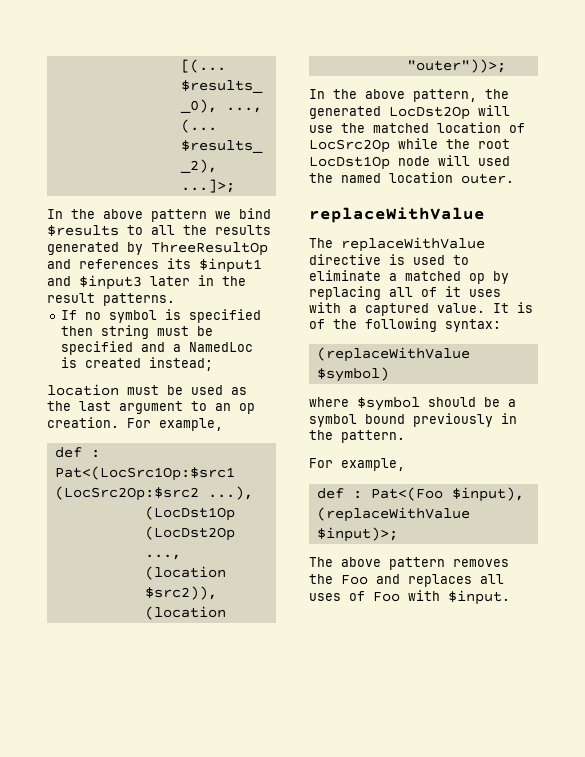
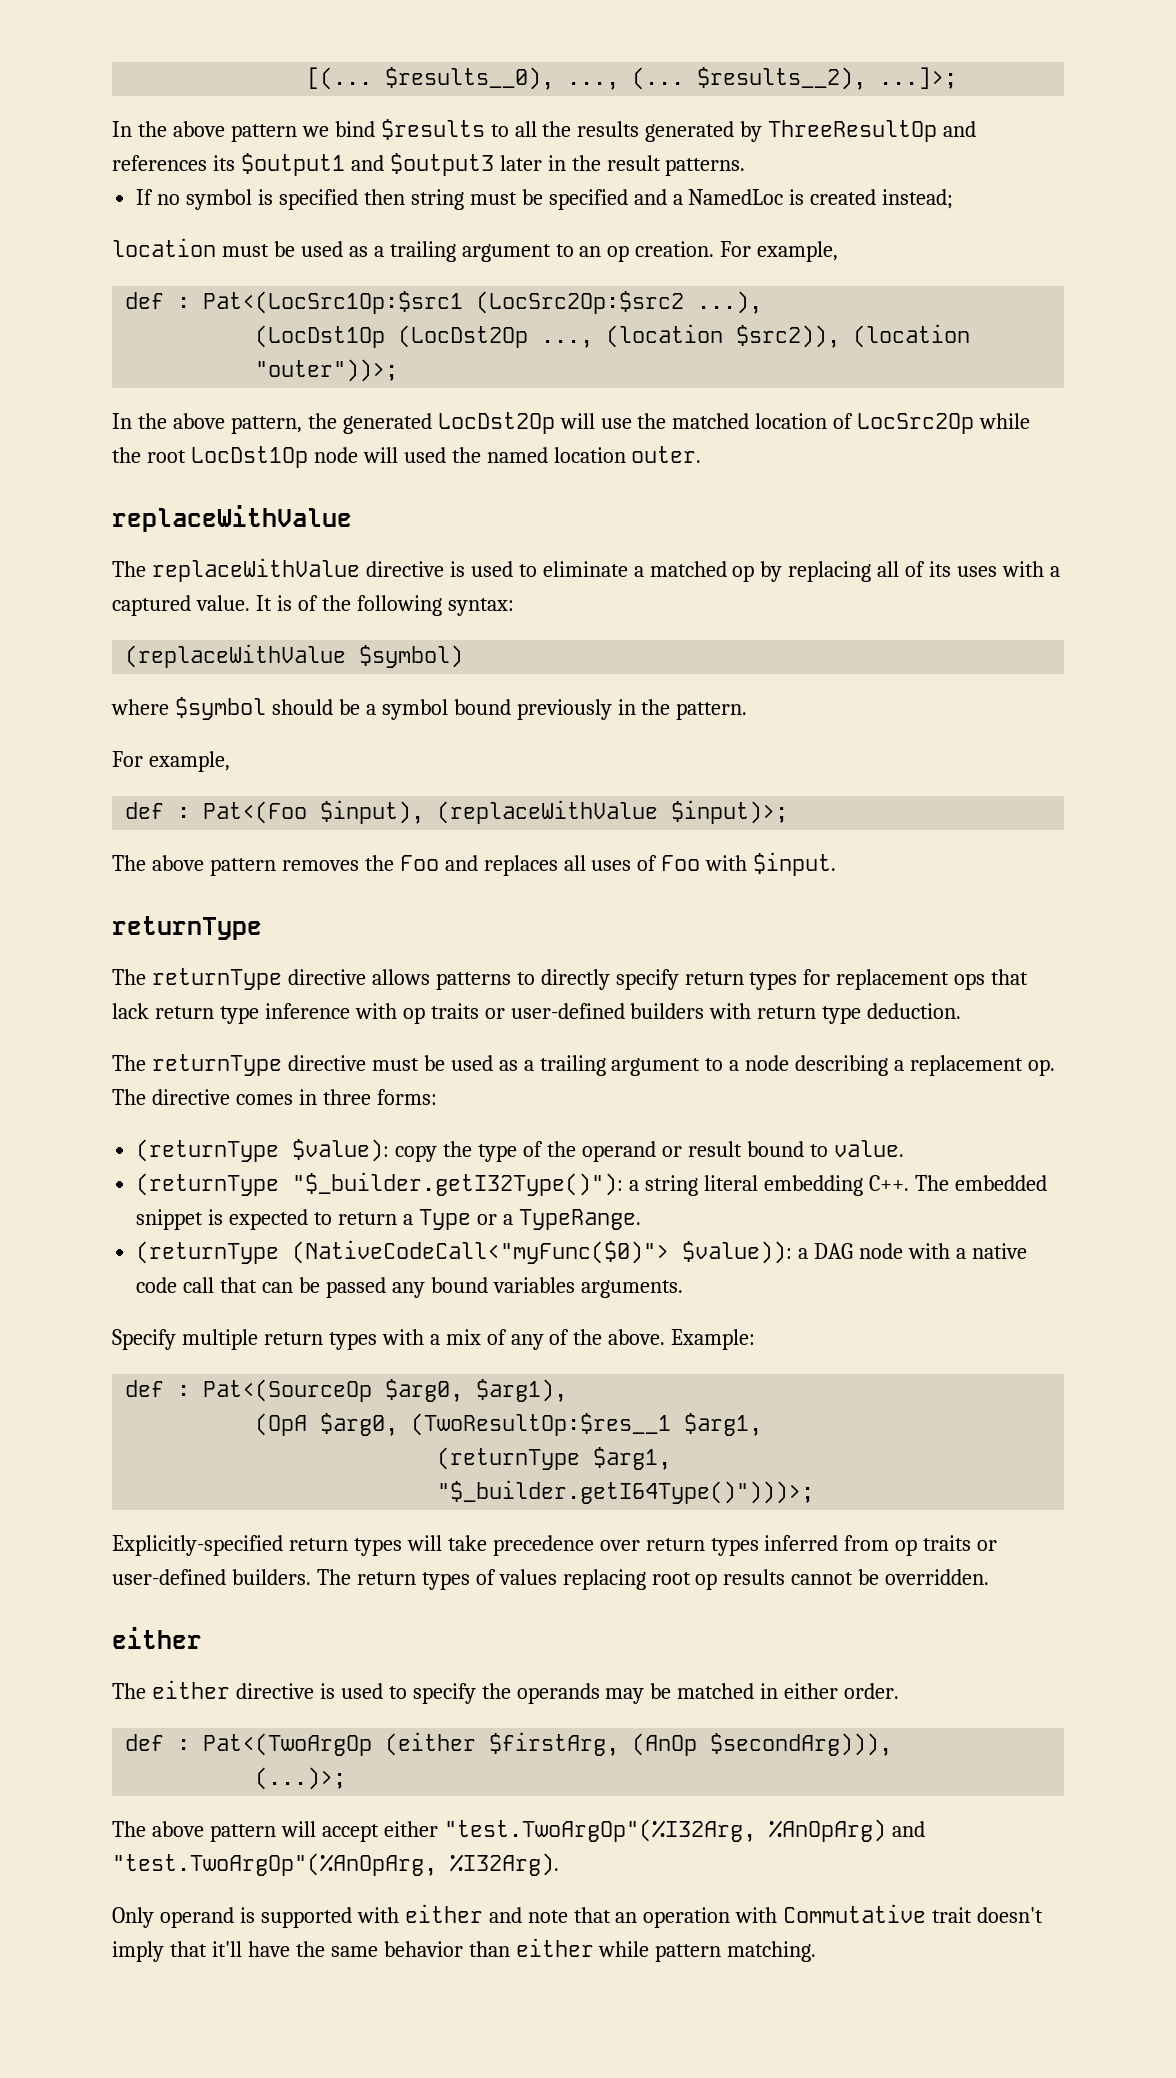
[199,258,262,273] [47,275,142,290] $input1 and $input3 -> [240,153,494,176] $output1 and $output3
[47,401,111,411] the last -> [373,241,456,262] a trailing
[445,286,461,297] it -> [929,561,952,577] its
(510, 597) none -> [112,916,262,940] [112,968,1029,990] [112,1003,962,1024] [112,1054,1056,1076] [112,1089,437,1105] [136,1139,904,1162] [136,1172,1047,1196] [136,1209,641,1230] [136,1240,1027,1264] [136,1277,683,1298] [112,1329,756,1350] [125,1379,568,1402] [255,1413,763,1436] [437,1447,672,1470] [437,1480,815,1504] [112,1535,998,1556] [112,1569,990,1590] [112,1627,202,1649] [112,1680,900,1704] [125,1732,893,1756] [255,1767,347,1790] [112,1819,925,1842] [112,1853,559,1876] [112,1904,1044,1928] [112,1938,817,1962] // returnType // The returnType directive allows patterns to directly specify return types for replacement ops that lack return type inference with op traits or user-defined builders with return type deduction. // The returnType directive must be used as a trailing argument to a node describing a replacement op. The directive comes in three forms: // (returnType $value): copy the type of the operand or result bound to value. // (returnType "$_builder.getI32Type()"): a string literal embedding C++. The embedded snippet is expected to return a Type or a TypeRange. // (returnType (NativeCodeCall<"myFunc($0)"> $value)): a DAG node with a native code call that can be passed any bound variables arguments. // Specify multiple return types with a mix of any of the above. Example: // def : Pat<(SourceOp $arg0, $arg1), // (OpA $arg0, (TwoResultOp:$res__1 $arg1, // (returnType $arg1, "$_builder.getI64Type()")))>; // Explicitly-specified return types will take precedence over return types inferred from op traits or user-defined builders. The return types of values replacing root op results cannot be overridden. // either // The either directive is used to specify the operands may be matched in either order. // def : Pat<(TwoArgOp (either $firstArg, (AnOp $secondArg))), // (...)>; // The above pattern will accept either "test.TwoArgOp"(%I32Arg, %AnOpArg) and "test.TwoArgOp"(%AnOpArg, %I32Arg). // Only operand is supported with either and note that an operation with Commutative trait doesn't imply that it'll have the same behavior than either while pattern matching.

